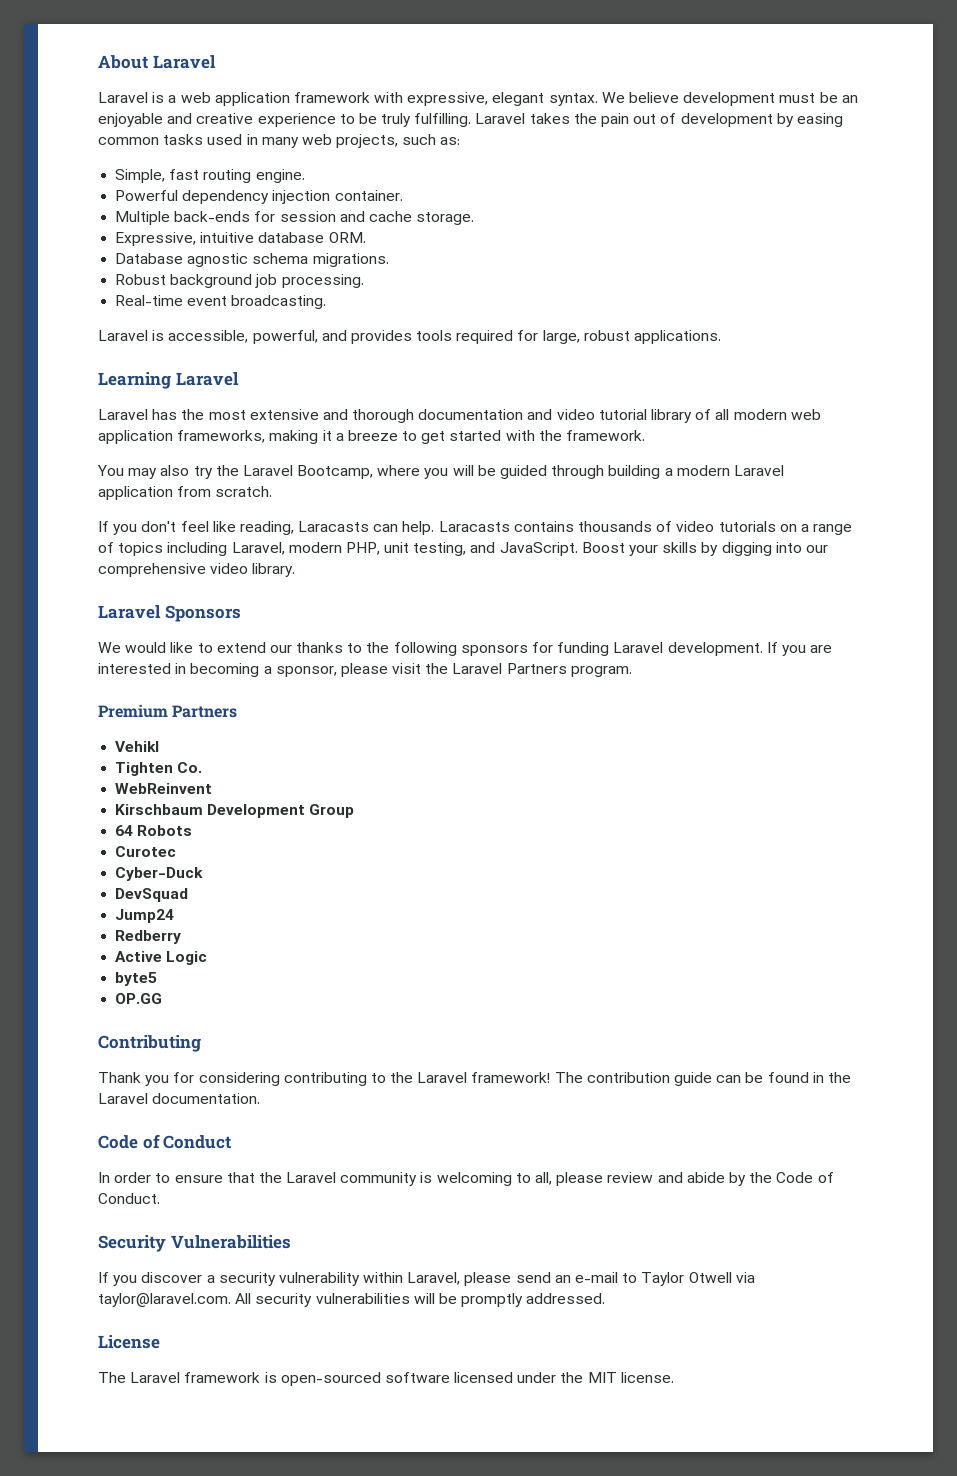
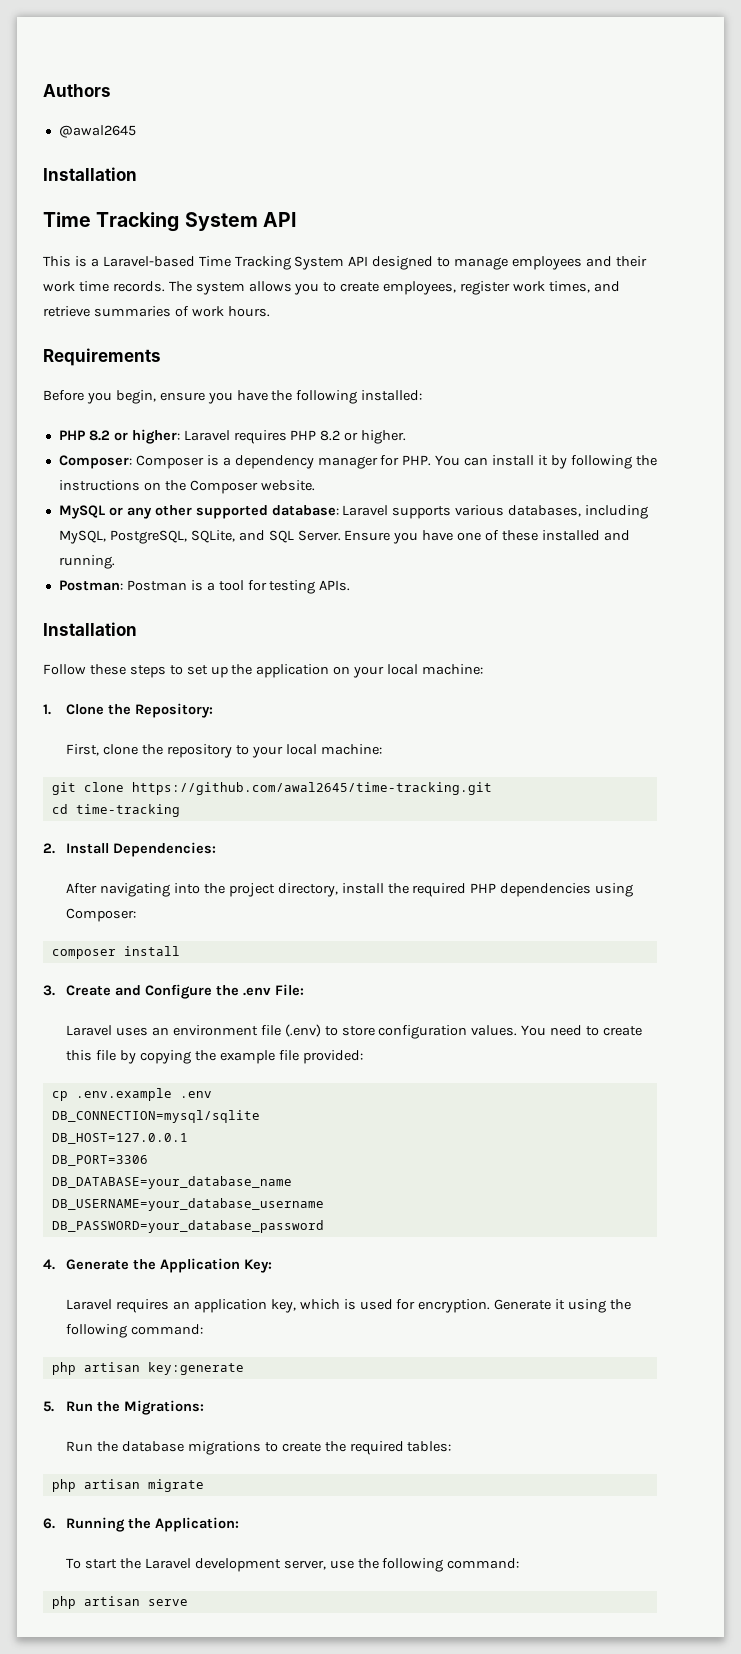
[98,55,216,69] [98,92,858,106] [98,113,843,127] [98,134,461,148] [115,169,305,183] [115,190,403,204] [115,211,475,225] [115,232,366,246] [115,253,389,267] [115,274,364,288] [115,295,327,309] [98,330,722,344] [98,372,239,389] [98,409,821,423] [98,430,646,444] [97,465,784,479] [98,486,273,500] [98,521,853,535] [98,542,828,556] [98,563,296,577] [98,605,241,622] [98,642,833,656] [98,663,632,677] [98,704,238,718] [115,741,160,752] [115,762,203,776] [115,783,213,794] [115,804,355,818] [115,825,193,836] [115,846,177,857] [115,867,204,881] [115,888,189,902] [115,909,175,923] [115,930,182,944] [115,951,208,965] [115,972,158,986] [115,993,163,1004] [98,1035,201,1052] [98,1072,851,1086] [98,1093,261,1104] [98,1134,232,1149] [98,1172,834,1186] [98,1193,160,1204] [98,1235,291,1252] [98,1272,755,1286] [98,1293,606,1307] [98,1335,160,1349] [98,1372,674,1386] About Laravel // Laravel is a web application framework with expressive, elegant syntax. We believe development must be an enjoyable and creative experience to be truly fulfilling. Laravel takes the pain out of development by easing common tasks used in many web projects, such as: // Simple, fast routing engine. // Powerful dependency injection container. // Multiple back-ends for session and cache storage. // Expressive, intuitive database ORM. // Database agnostic schema migrations. // Robust background job processing. // Real-time event broadcasting. // Laravel is accessible, powerful, and provides tools required for large, robust applications. // Learning Laravel // Laravel has the most extensive and thorough documentation and video tutorial library of all modern web application frameworks, making it a breeze to get started with the framework. // You may also try the Laravel Bootcamp, where you will be guided through building a modern Laravel application from scratch. // If you don't feel like reading, Laracasts can help. Laracasts contains thousands of video tutorials on a range of topics including Laravel, modern PHP, unit testing, and JavaScript. Boost your skills by digging into our comprehensive video library. // Laravel Sponsors // We would like to extend our thanks to the following sponsors for funding Laravel development. If you are interested in becoming a sponsor, please visit the Laravel Partners program. // Premium Partners // Vehikl // Tighten Co. // WebReinvent // Kirschbaum Development Group // 64 Robots // Curotec // Cyber-Duck // DevSquad // Jump24 // Redberry // Active Logic // byte5 // OP.GG // Contributing // Thank you for considering contributing to the Laravel framework! The contribution guide can be found in the Laravel documentation. // Code of Conduct // In order to ensure that the Laravel community is welcoming to all, please review and abide by the Code of Conduct. // Security Vulnerabilities // If you discover a security vulnerability within Laravel, please send an e-mail to Taylor Otwell via taylor@laravel.com. All security vulnerabilities will be promptly addressed. // License // The Laravel framework is open-sourced software licensed under the MIT license. -> [43,84,111,97] [58,125,136,138] [43,167,137,181] [43,212,296,232] [43,256,647,270] [43,281,620,295] [43,306,270,317] [43,348,161,366] [43,390,423,404] [58,429,407,444] [58,455,657,469] [58,480,315,494] [58,505,649,519] [58,530,630,544] [58,555,115,569] [58,580,351,594] [43,622,137,636] [43,664,484,678] [43,703,213,718] [66,744,382,758] [51,782,492,795] [51,804,180,817] [43,842,217,857] [66,883,634,897] [66,908,137,922] [51,946,180,959] [43,984,304,999] [66,1024,643,1039] [66,1050,363,1064] [51,1088,212,1101] [51,1110,260,1123] [51,1133,188,1144] [51,1155,148,1166] [51,1176,292,1189] [51,1198,324,1211] [51,1220,324,1233] [43,1258,272,1273] [66,1299,632,1313] [66,1324,204,1338] [51,1362,244,1375] [43,1400,204,1415] [66,1441,452,1455] [51,1479,204,1492] [43,1517,239,1532] [66,1558,520,1572] [51,1596,188,1609] Authors // @awal2645 // Installation // Time Tracking System API // This is a Laravel-based Time Tracking System API designed to manage employees and their work time records. The system allows you to create employees, register work times, and retrieve summaries of work hours. // Requirements // Before you begin, ensure you have the following installed: // PHP 8.2 or higher: Laravel requires PHP 8.2 or higher. // Composer: Composer is a dependency manager for PHP. You can install it by following the instructions on the Composer website. // MySQL or any other supported database: Laravel supports various databases, including MySQL, PostgreSQL, SQLite, and SQL Server. Ensure you have one of these installed and running. // Postman: Postman is a tool for testing APIs. // Installation // Follow these steps to set up the application on your local machine: // 1. Clone the Repository: // First, clone the repository to your local machine: // git clone https://github.com/awal2645/time-tracking.git // cd time-tracking // 2. Install Dependencies: // After navigating into the project directory, install the required PHP dependencies using Composer: // composer install // 3. Create and Configure the .env File: // Laravel uses an environment file (.env) to store configuration values. You need to create this file by copying the example file provided: // cp .env.example .env // DB_CONNECTION=mysql/sqlite // DB_HOST=127.0.0.1 // DB_PORT=3306 // DB_DATABASE=your_database_name // DB_USERNAME=your_database_username // DB_PASSWORD=your_database_password // 4. Generate the Application Key: // Laravel requires an application key, which is used for encryption. Generate it using the following command: // php artisan key:generate // 5. Run the Migrations: // Run the database migrations to create the required tables: // php artisan migrate // 6. Running the Application: // To start the Laravel development server, use the following command: // php artisan serve

